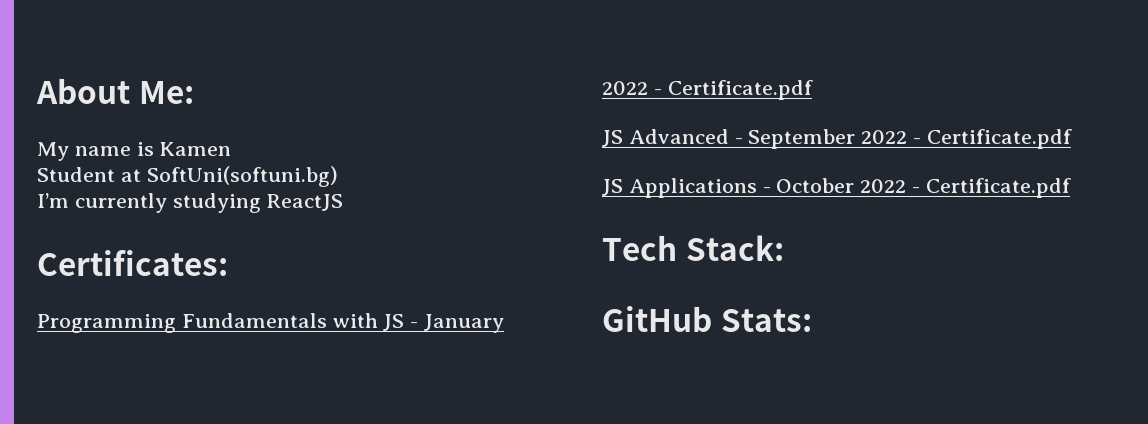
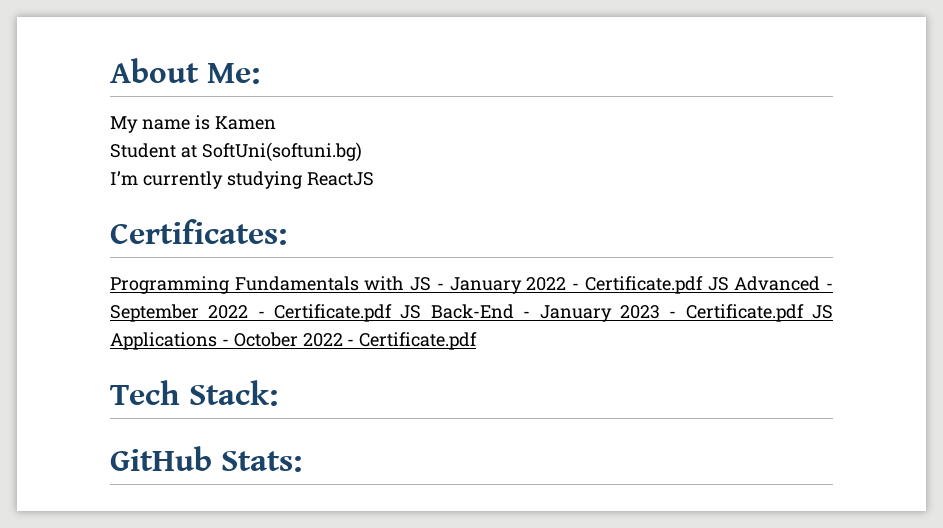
(813, 90) // -> (703, 285) none
(1072, 139) // -> [400,304,804,322] JS Back-End - January 2023 - Certificate.pdf

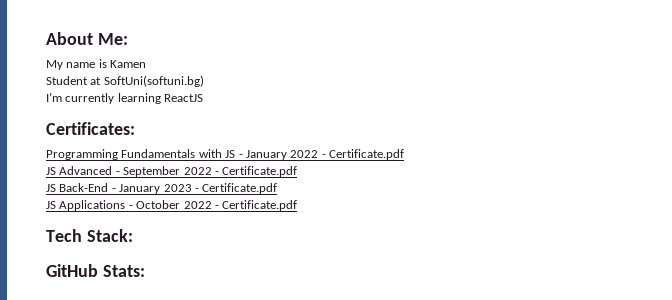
[226,171,302,189] studying -> [117,93,161,104] learning
(703, 285) none -> (404, 154) //
(393, 313) none -> (298, 171) //
(804, 313) none -> (278, 188) //

